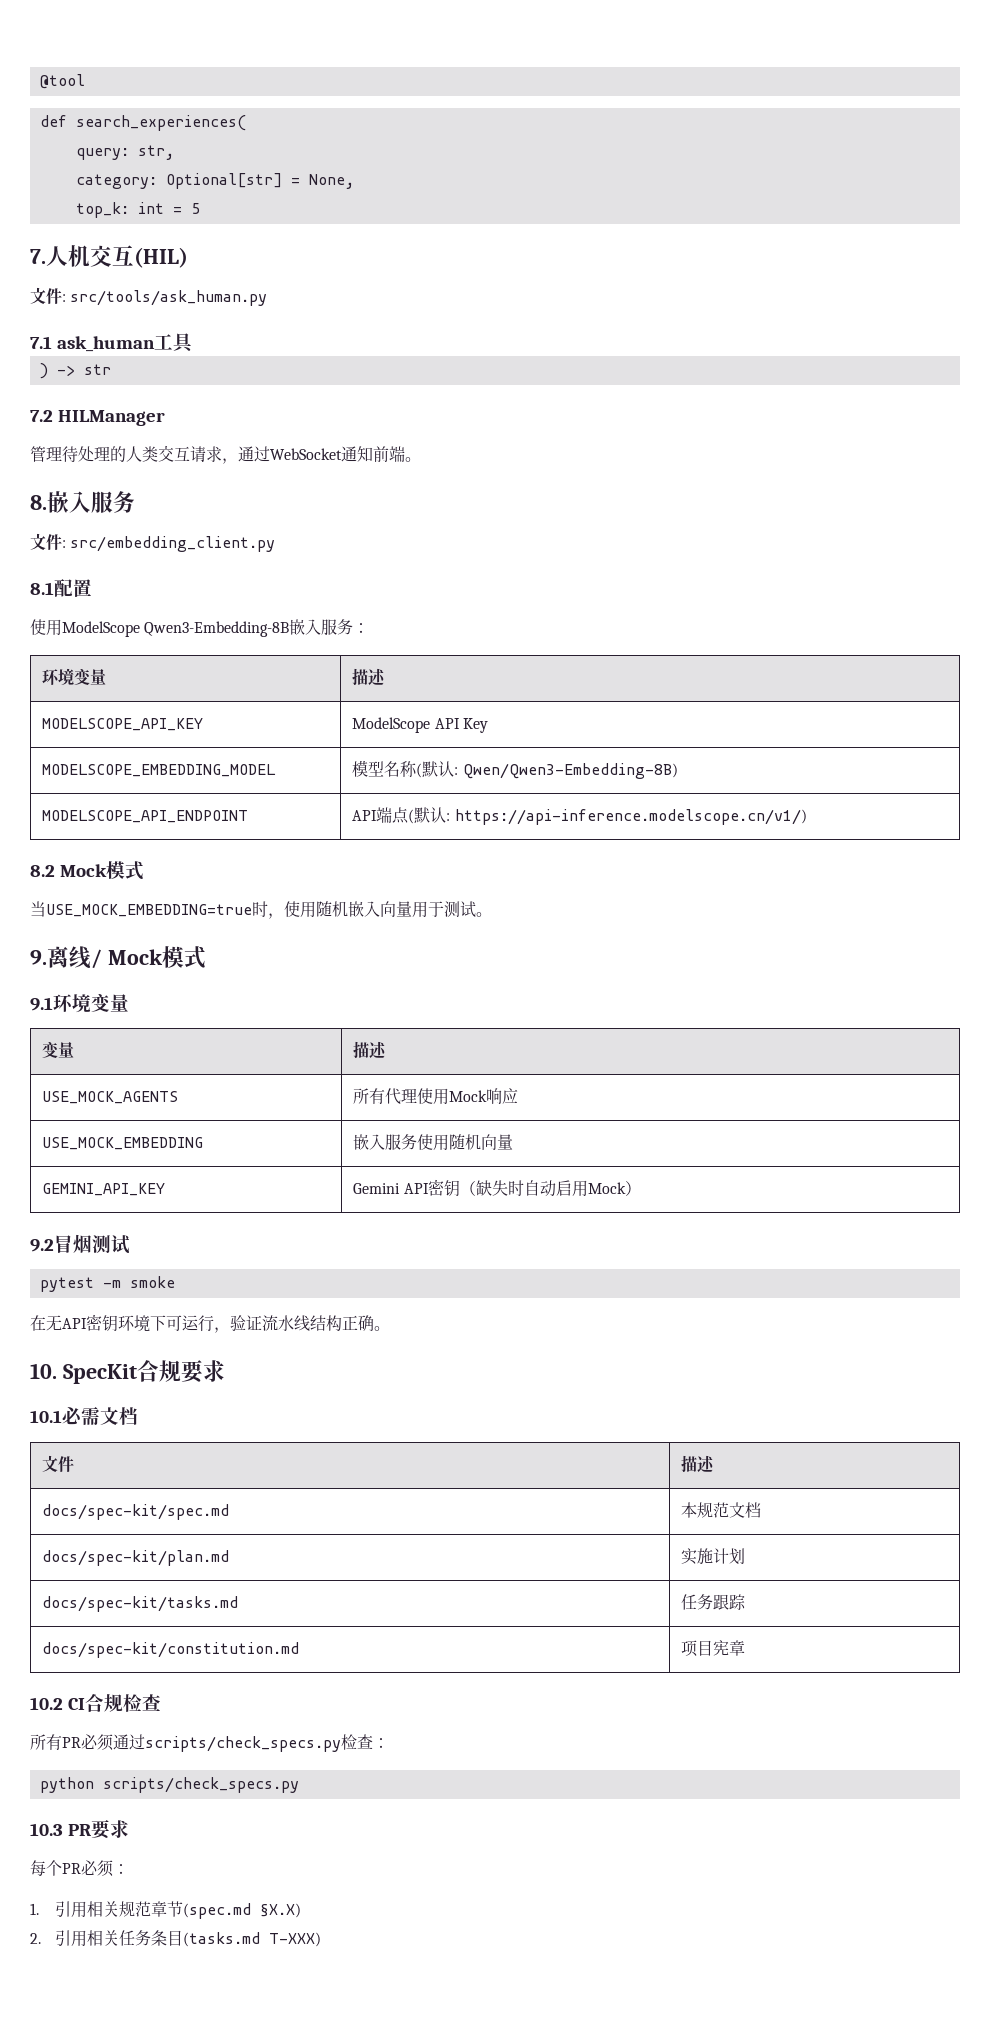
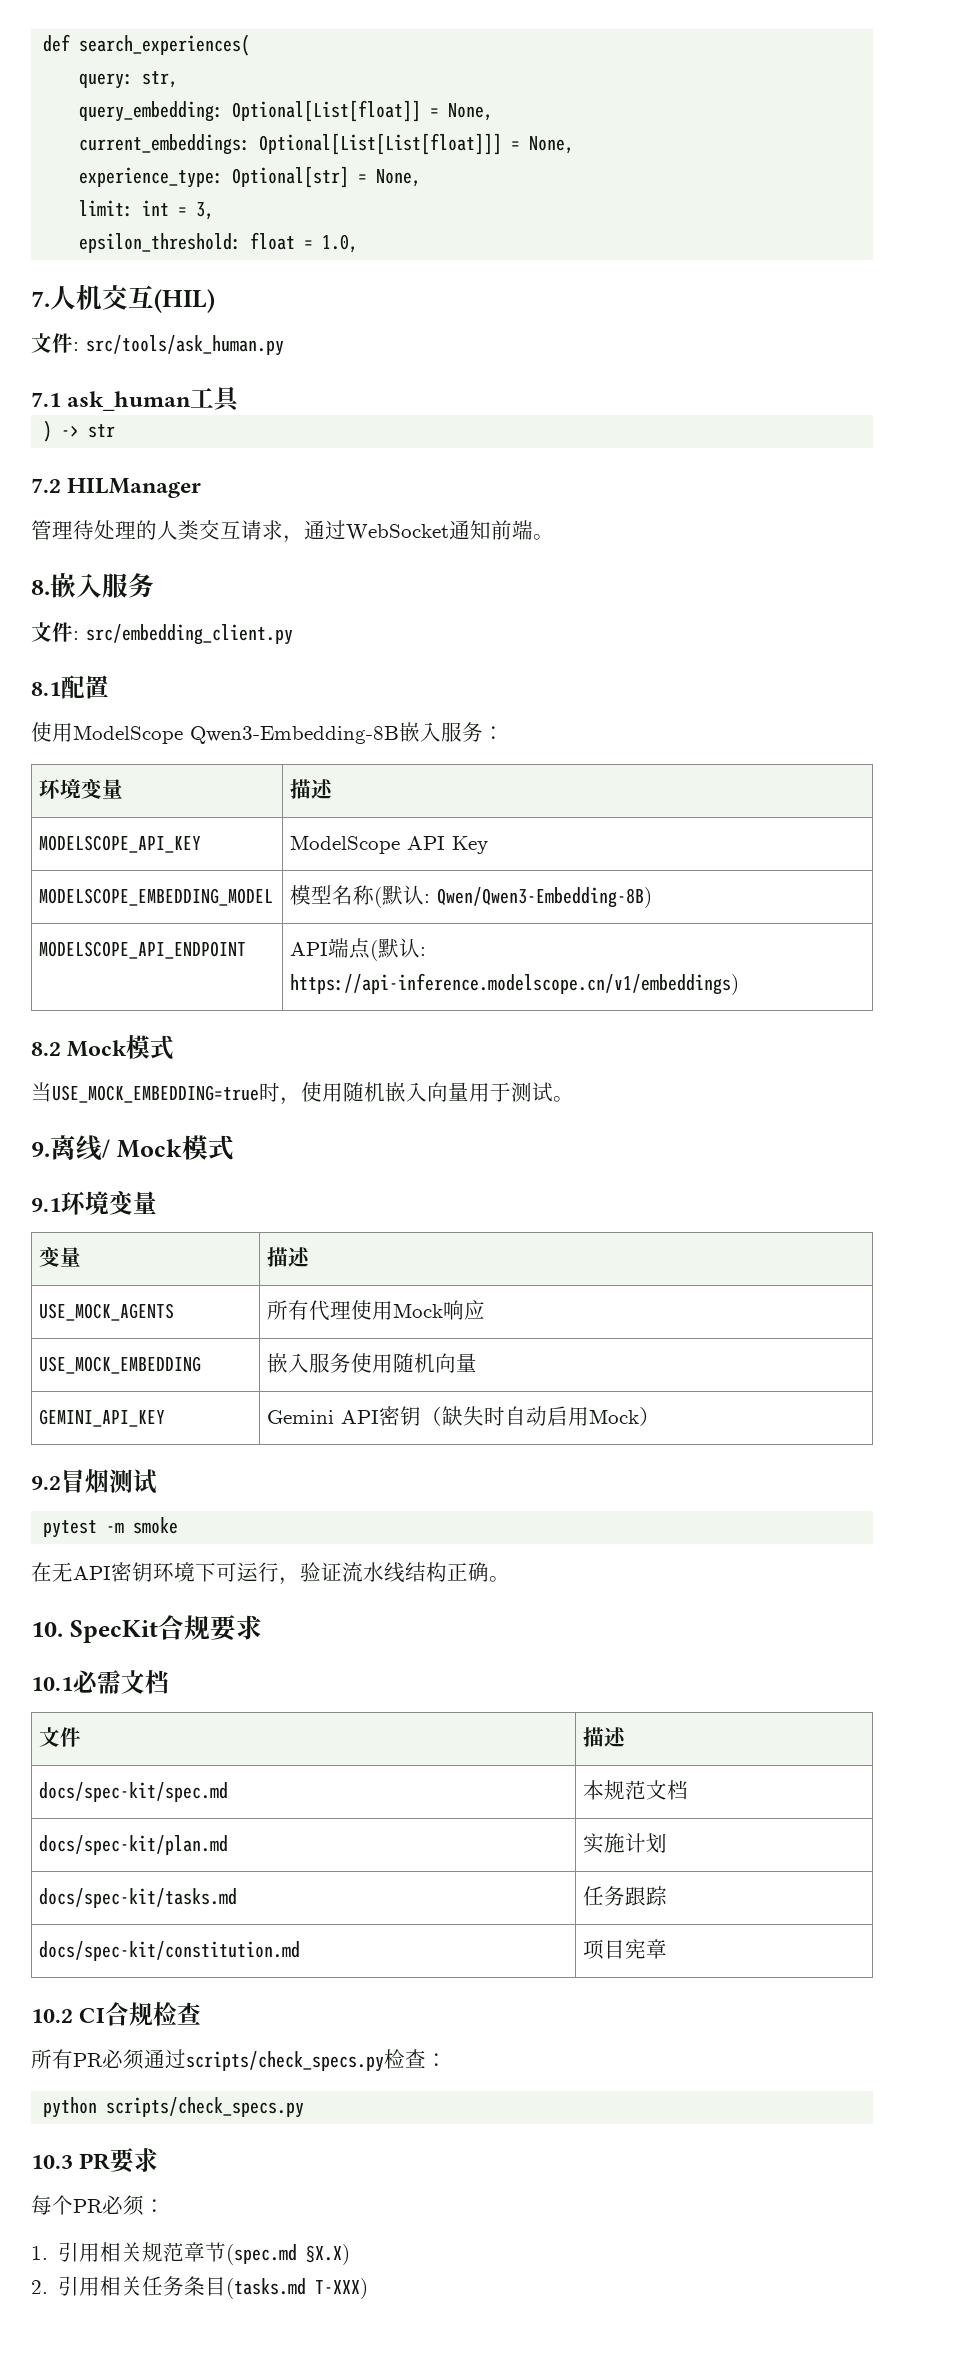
[39,74,85,89] @tool // -> (43, 43) none
[75,174,157,189] category: -> [79,100,494,122] [79,133,575,155] [79,167,224,188] query_embedding: Optional[List[float]] = None, // current_embeddings: Optional[List[List[float]]] = None, // experience_type:
[75,202,129,218] top_k: -> [79,200,134,217] limit:
[190,203,200,214] 5 -> [196,202,215,220] [79,232,359,253] 3, // epsilon_threshold: float = 1.0,
[454,809,807,825] https://api-inference.modelscope.cn/v1/) -> [290,973,740,995] https://api-inference.modelscope.cn/v1/embeddings)

